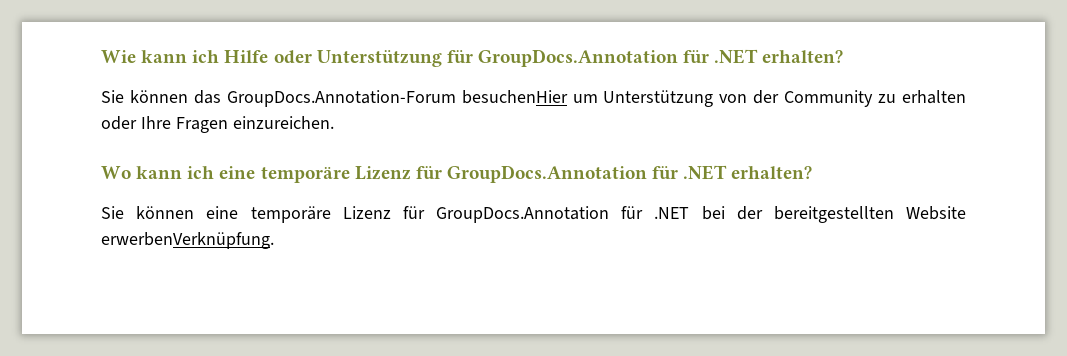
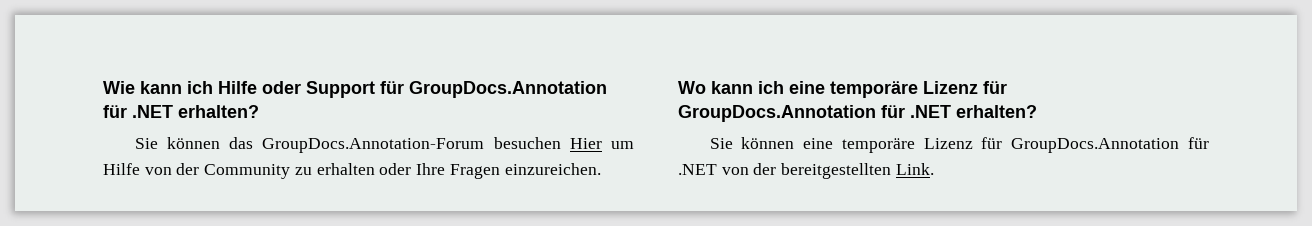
[316,50,442,67] Unterstützung -> [306,81,375,98] Support
[461,90,714,107] besuchenHier um Unterstützung -> [493,137,634,149] [103,163,140,175] besuchen Hier um Hilfe
[701,206,725,220] bei -> [721,167,749,175] von
[905,206,966,220] [101,232,274,249] Website erwerbenVerknüpfung. -> [895,163,934,175] Link.

